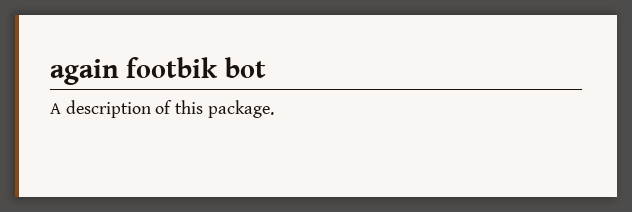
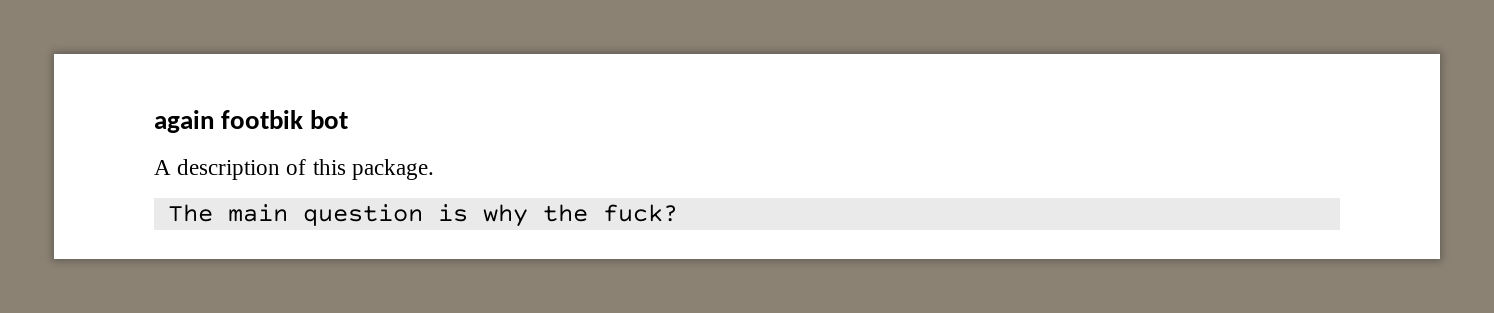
(274, 109) none -> [167,204,678,227] // The main question is why the fuck?

